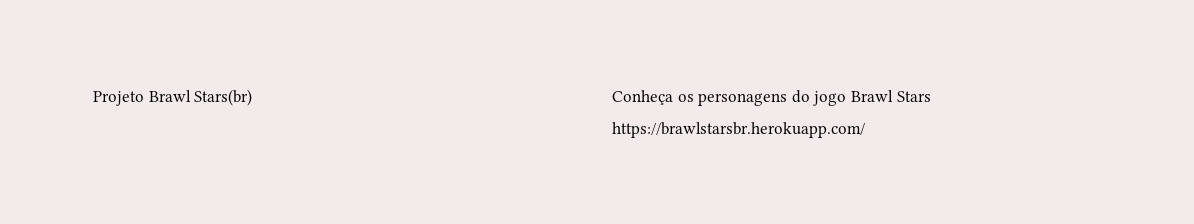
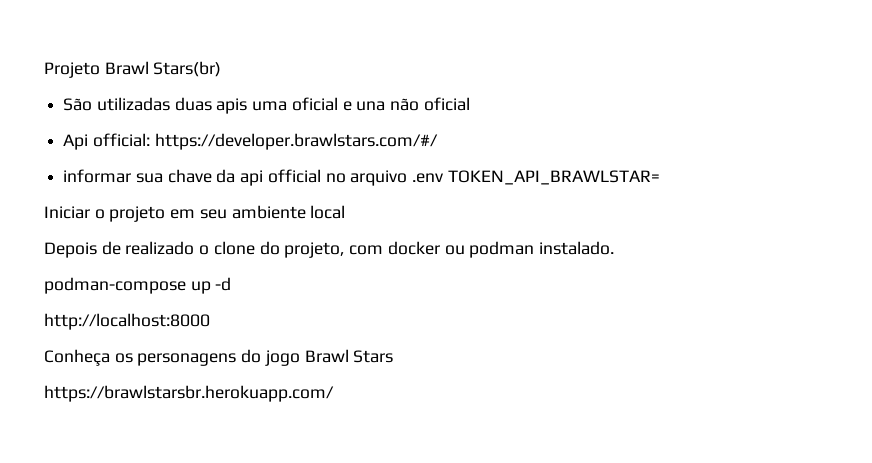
(253, 97) none -> [63,97,470,114] [63,133,438,150] [63,169,660,186] [44,205,346,222] [44,241,614,258] [44,277,232,294] [44,313,210,330] // São utilizadas duas apis uma oficial e una não oficial // Api official: https://developer.brawlstars.com/#/ // informar sua chave da api official no arquivo .env TOKEN_API_BRAWLSTAR= // Iniciar o projeto em seu ambiente local // Depois de realizado o clone do projeto, com docker ou podman instalado. // podman-compose up -d // http://localhost:8000

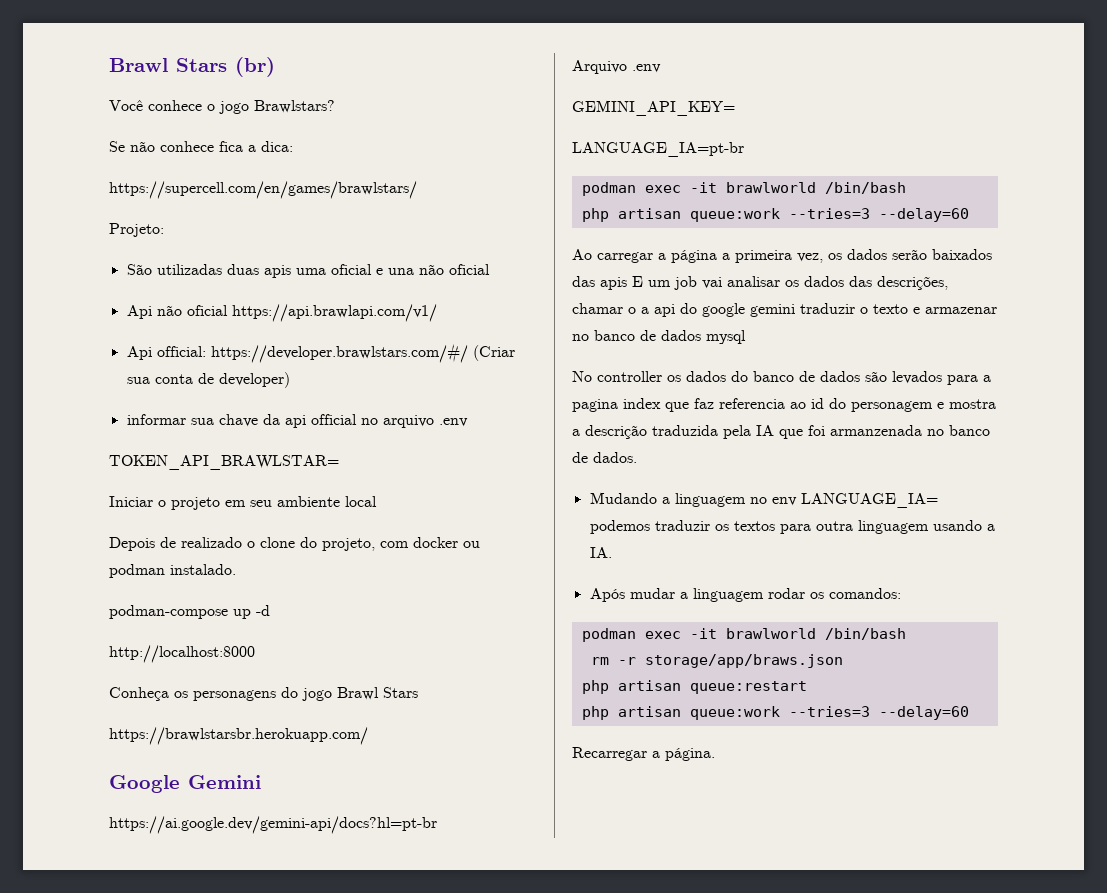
[44,61,222,78] Projeto Brawl Stars(br) -> [109,57,275,77] [109,100,335,114] [109,141,293,152] [109,181,417,199] [109,223,164,237] Brawl Stars (br) // Você conhece o jogo Brawlstars? // Se não conhece fica a dica: // https://supercell.com/en/games/brawlstars/ // Projeto:
(470, 104) none -> [126,304,437,322] // Api não oficial https://api.brawlapi.com/v1/
(438, 141) none -> [472,345,515,361] [126,372,290,388] (Criar sua conta de developer)
(444, 178) none -> (468, 422) //
(334, 393) none -> [109,775,261,793] [109,816,437,834] [572,60,661,74] [572,100,735,116] [572,142,744,157] [581,182,906,196] [581,208,969,222] [572,249,992,263] [572,276,948,290] [572,303,997,317] [572,330,746,344] [572,371,991,385] [572,398,996,412] [572,425,990,439] [572,452,637,463] [589,492,938,508] [589,520,995,534] [589,547,612,558] [589,588,901,602] [581,628,906,642] [590,654,843,668] [581,680,807,694] [581,706,969,720] [572,747,715,761] // Google Gemini // https://ai.google.dev/gemini-api/docs?hl=pt-br // Arquivo .env // GEMINI_API_KEY= // LANGUAGE_IA=pt-br // podman exec -it brawlworld /bin/bash // php artisan queue:work --tries=3 --delay=60 // Ao carregar a página a primeira vez, os dados serão baixados das apis E um job vai analisar os dados das descrições, chamar o a api do google gemini traduzir o texto e armazenar no banco de dados mysql // No controller os dados do banco de dados são levados para a pagina index que faz referencia ao id do personagem e mostra a descrição traduzida pela IA que foi armanzenada no banco de dados. // Mudando a linguagem no env LANGUAGE_IA= podemos traduzir os textos para outra linguagem usando a IA. // Após mudar a linguagem rodar os comandos: // podman exec -it brawlworld /bin/bash // rm -r storage/app/braws.json // php artisan queue:restart // php artisan queue:work --tries=3 --delay=60 // Recarregar a página.

